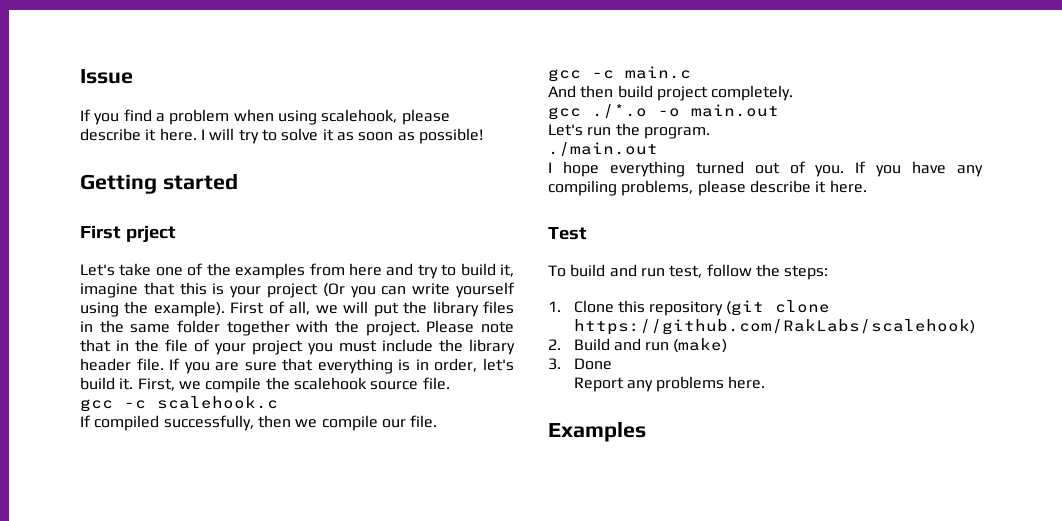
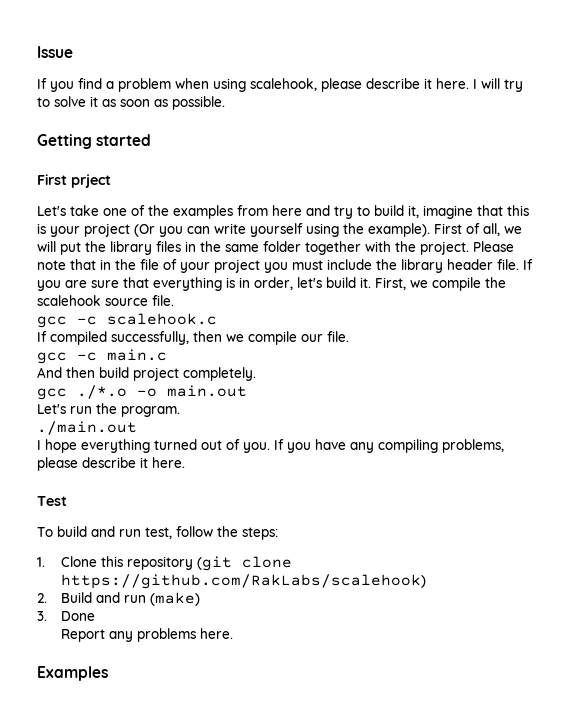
[418,128,483,144] possible! -> [172,96,225,110] possible.

